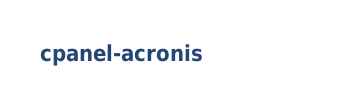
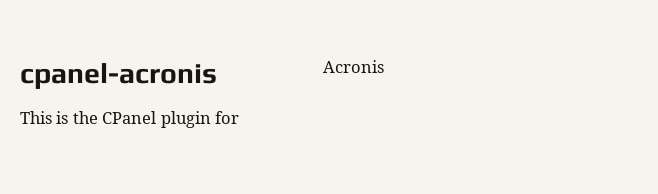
(203, 55) none -> [20,111,240,128] [323,60,384,73] // This is the CPanel plugin for Acronis

